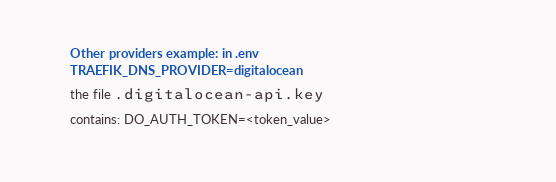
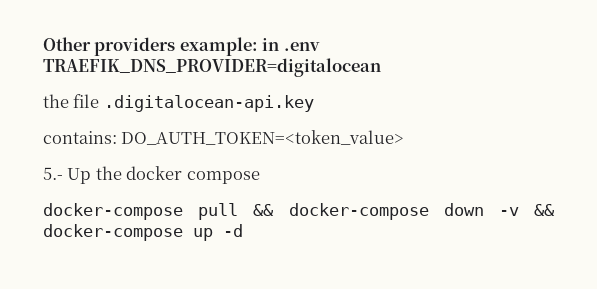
(331, 120) none -> [43,166,260,184] [43,203,555,220] [43,224,243,241] // 5.- Up the docker compose // docker-compose pull && docker-compose down -v && docker-compose up -d

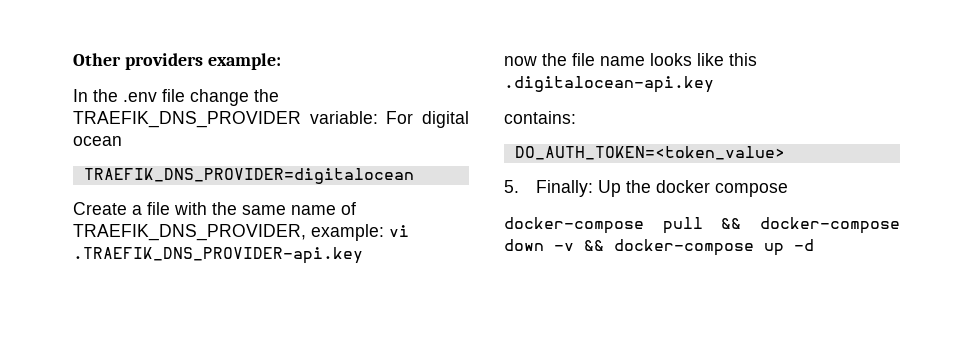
[262,38,320,51] [43,58,381,77] [43,94,100,108] in .env TRAEFIK_DNS_PROVIDER=digitalocean // the file -> [73,89,279,106] [73,111,469,128] [73,136,122,146] [83,168,414,184] [73,202,356,215] [73,224,409,241] [73,247,363,264] [504,53,757,66] // In the .env file change the TRAEFIK_DNS_PROVIDER variable: For digital ocean // TRAEFIK_DNS_PROVIDER=digitalocean // Create a file with the same name of TRAEFIK_DNS_PROVIDER, example: vi .TRAEFIK_DNS_PROVIDER-api.key // now the file name looks like this
(117, 137) none -> (576, 117) //
[43,167,63,180] 5.- -> [504,180,594,197] 5. Finally:

